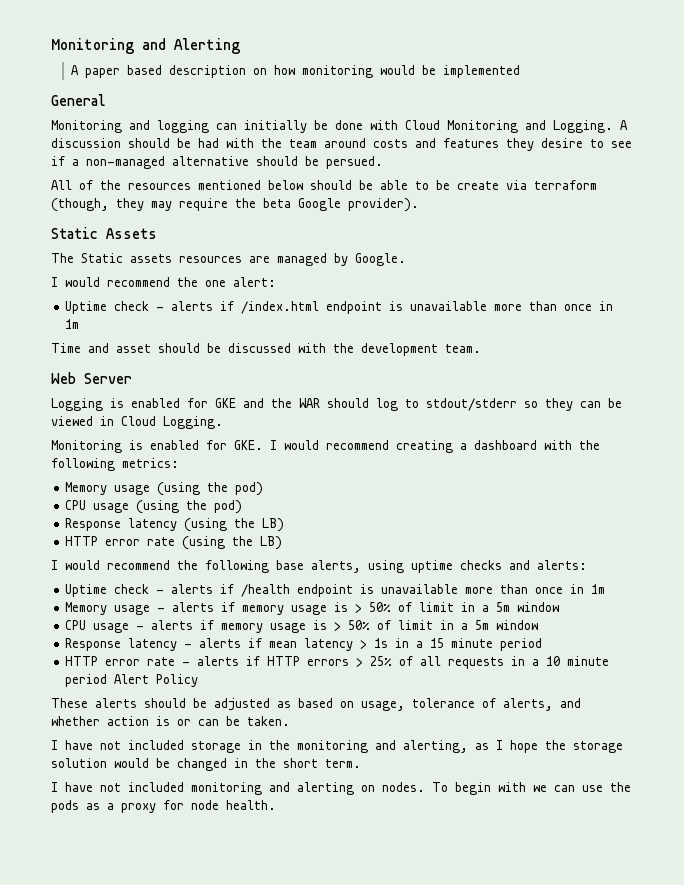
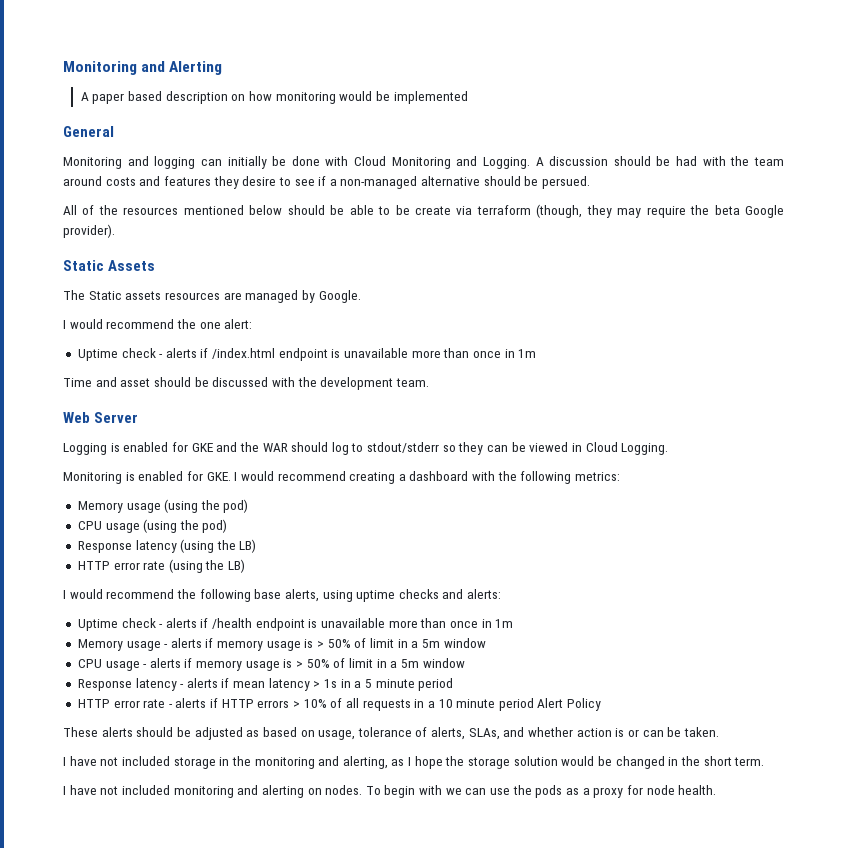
[430,638,445,648] 15 -> [364,679,372,688] 5
[370,656,393,666] 25% -> [303,699,327,708] 10%
(553, 704) none -> [468,728,500,740] SLAs,

